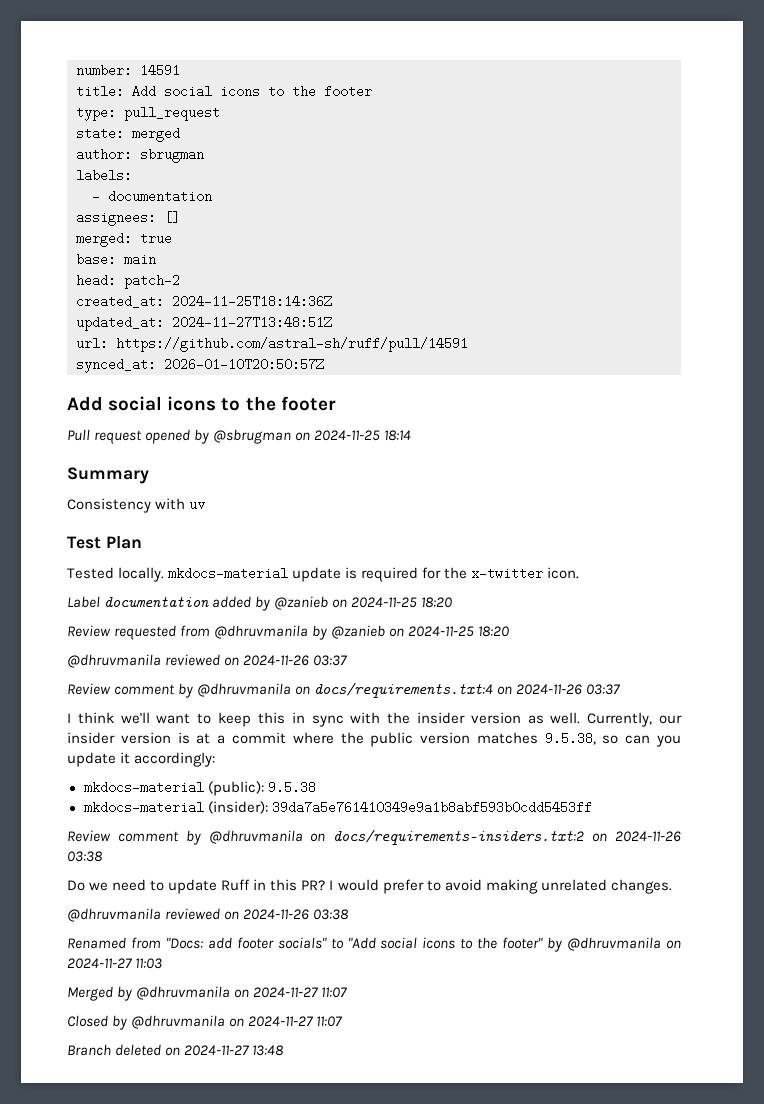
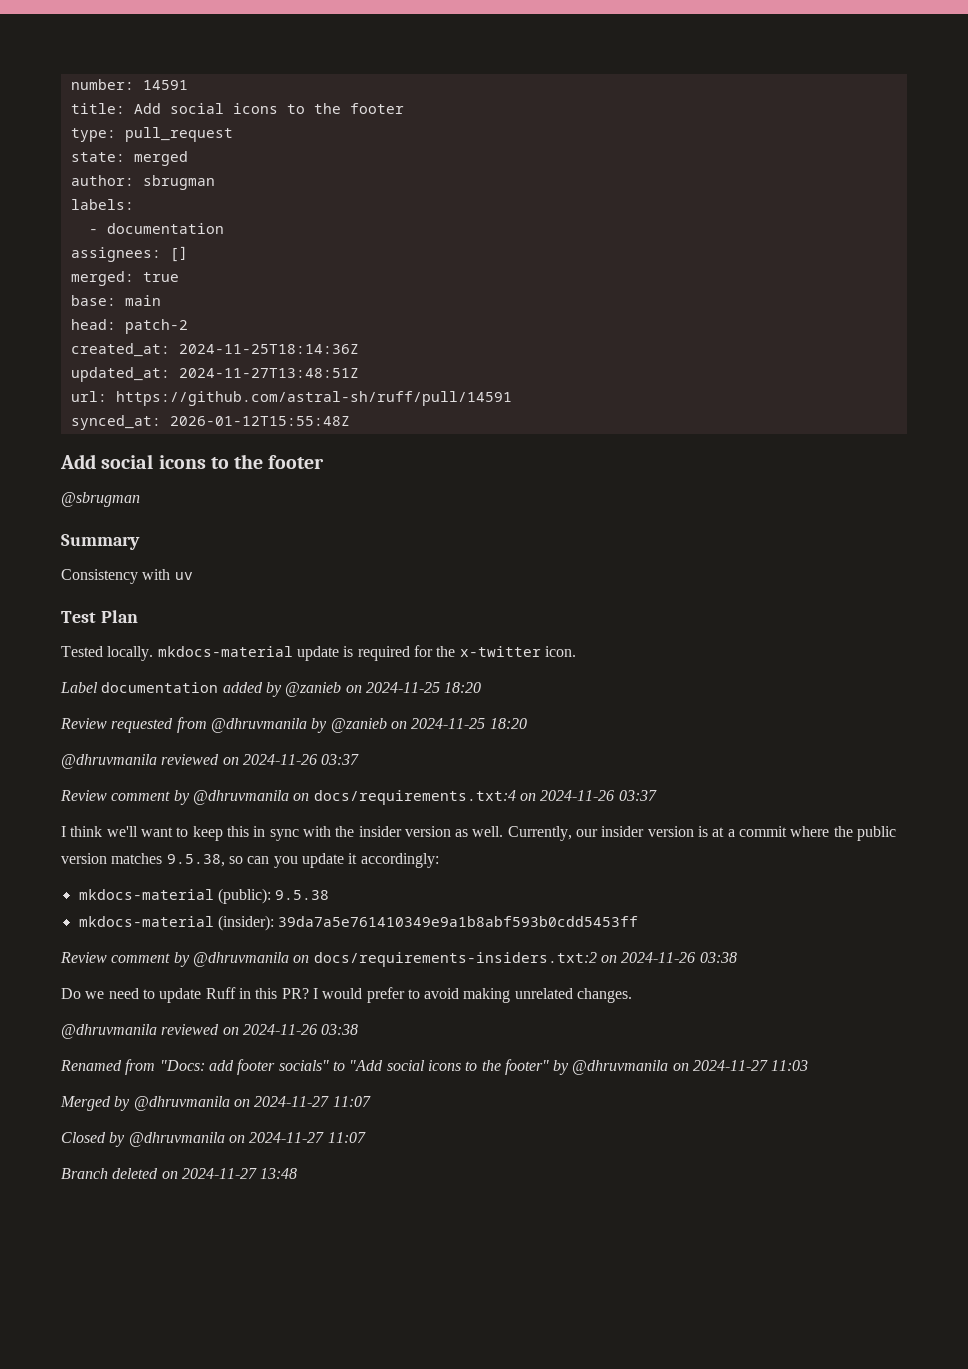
[164,358,324,371] [67,396,336,411] [67,429,412,444] 2026-01-10T20:50:57Z // Add social icons to the footer // Pull request opened by @sbrugman on 2024-11-25 18:14 -> [169,416,350,426] [60,454,325,469] [61,492,140,507] 2026-01-12T15:55:48Z // Add social icons to the footer // @sbrugman

